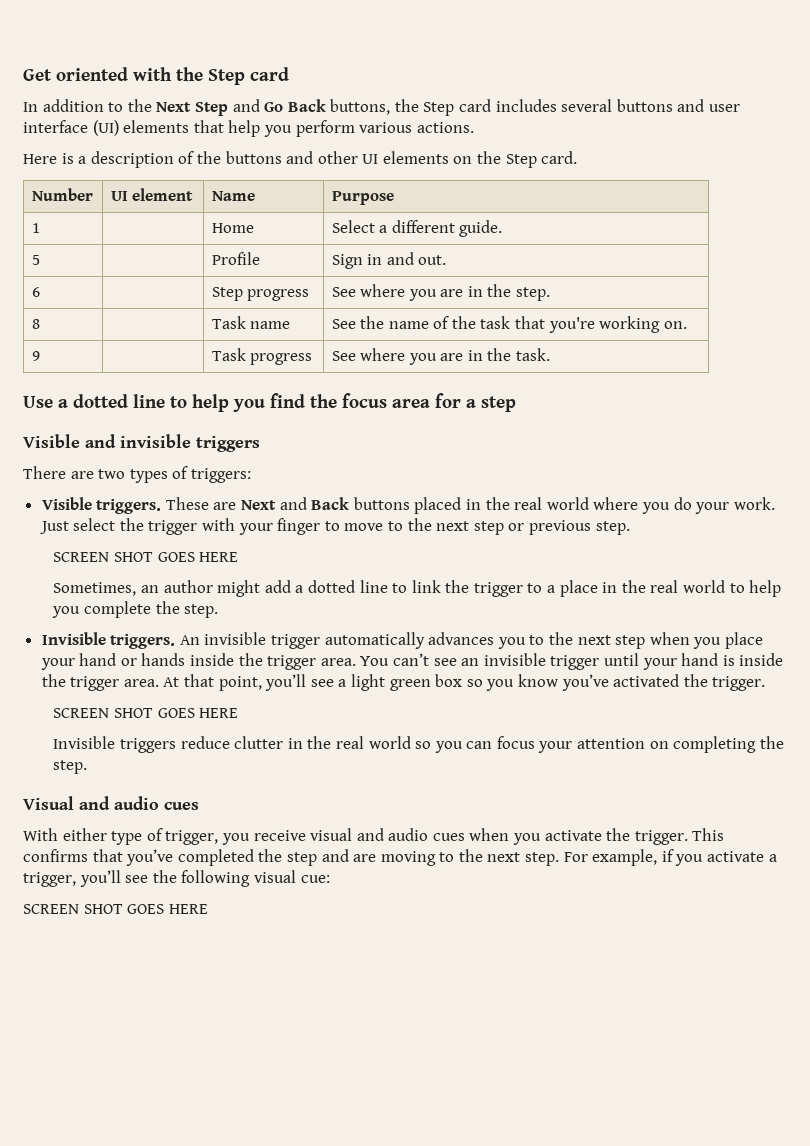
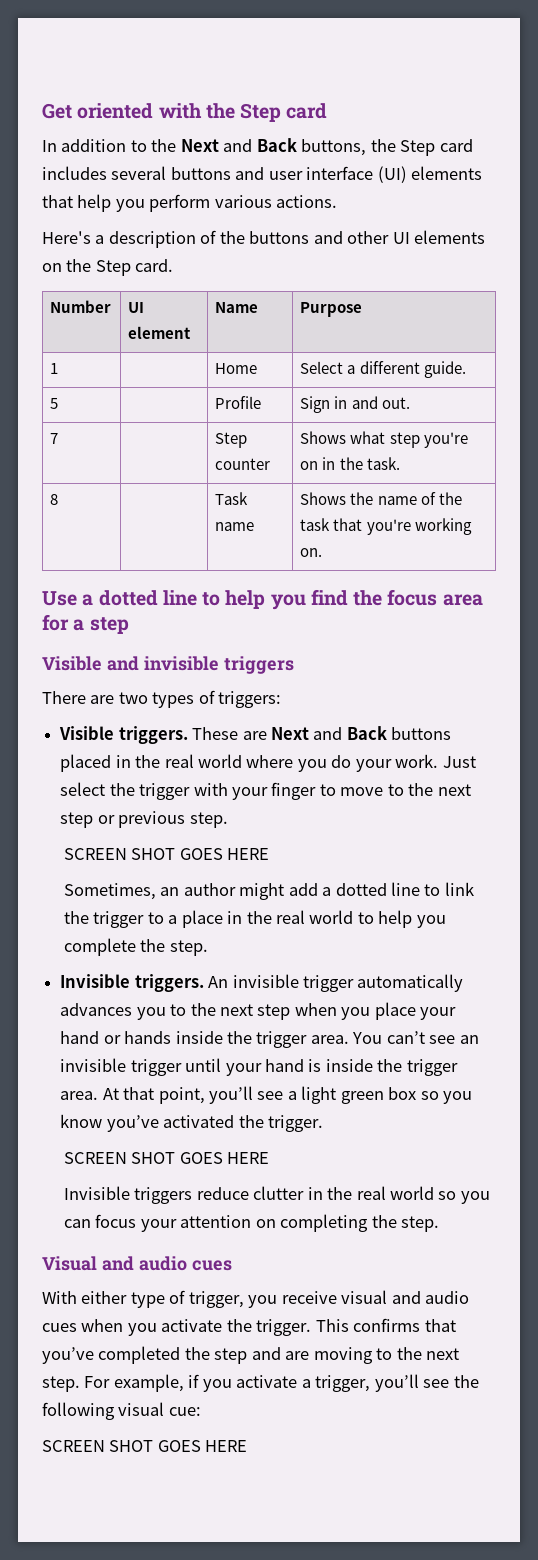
[194,99,284,116] Step and Go -> [223,139,253,152] and
[23,153,74,164] Here is -> [42,231,91,244] Here's
[31,287,40,297] [211,287,310,301] [331,284,551,301] 6 | | Step progress | See where you are in the step. -> [50,433,59,444] [215,432,248,448] [215,458,271,470] [300,431,468,448] [300,457,400,470] 7 | | Step counter | Shows what step you're on in the task.
[331,319,356,329] See -> [300,492,347,505] Shows
[31,351,40,361] [211,348,313,365] [331,348,551,365] // 9 | | Task progress | See where you are in the task. -> (323, 552) none

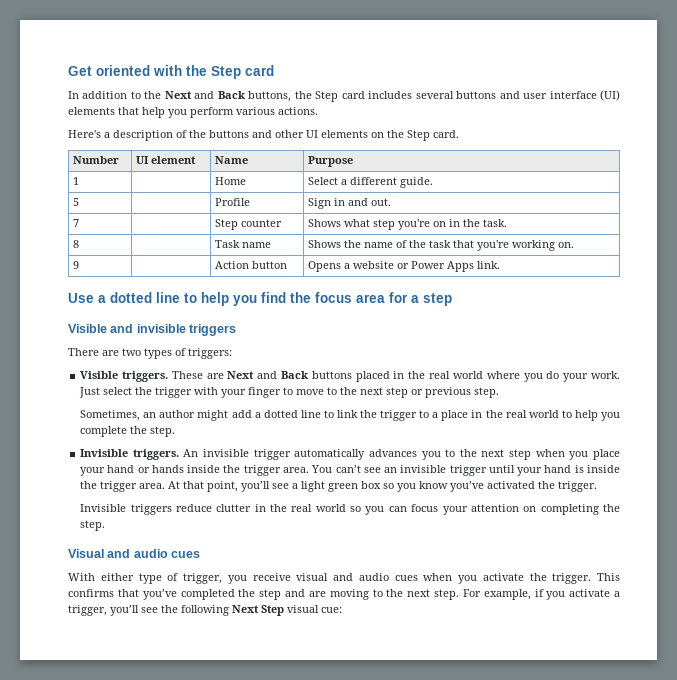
(323, 552) none -> [73,261,80,269] [215,261,288,269] [308,261,501,272] // 9 | | Action button | Opens a website or Power Apps link.
[63,848,270,860] // SCREEN SHOT GOES HERE -> (500, 392) none
[63,1152,270,1164] // SCREEN SHOT GOES HERE -> (598, 486) none
(115, 1411) none -> [232,605,284,616] Next Step
[42,1440,248,1452] // SCREEN SHOT GOES HERE -> (342, 610) none

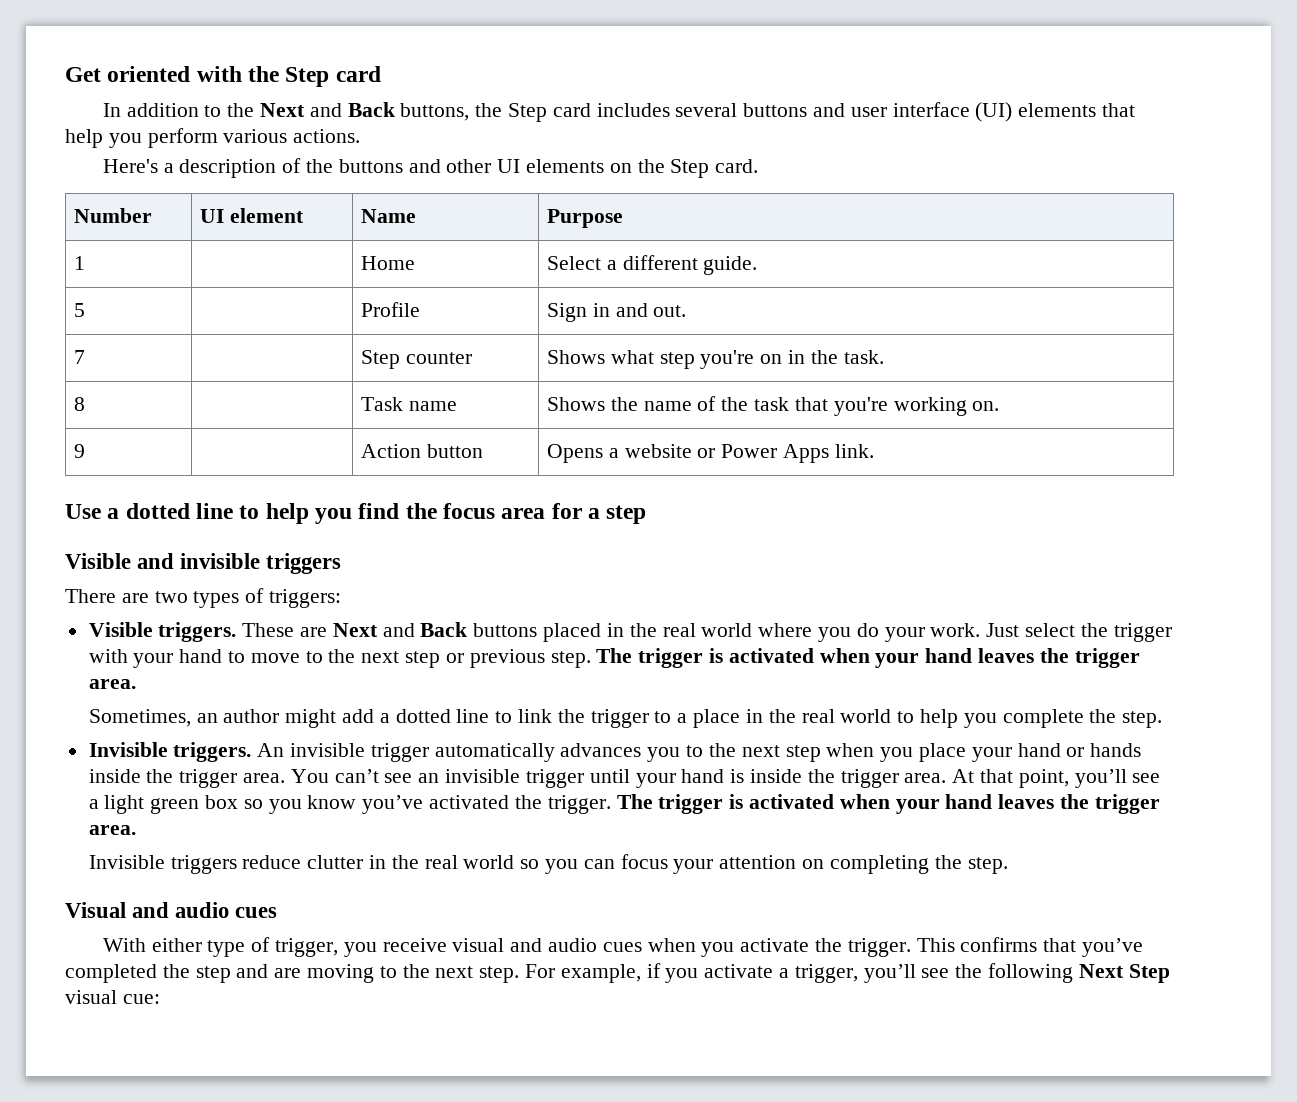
[248,387,282,398] finger -> [179,649,223,663] hand
(500, 392) none -> [596,648,1140,668] [88,679,136,689] The trigger is activated when your hand leaves the trigger area.
(598, 486) none -> [616,794,1160,814] [88,825,136,835] The trigger is activated when your hand leaves the trigger area.

